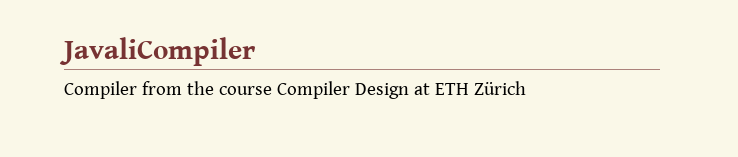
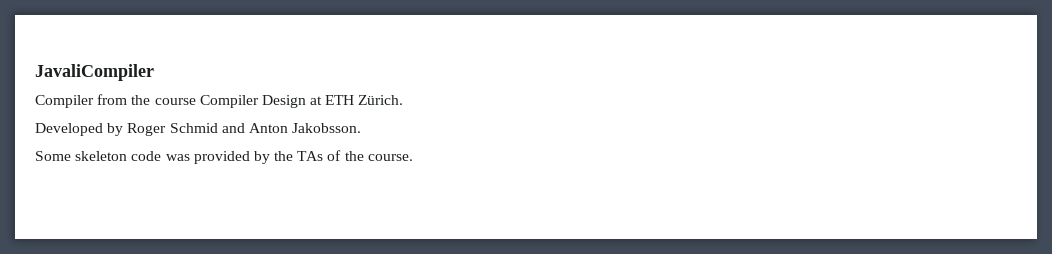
[473,81,526,95] Zürich -> [358,95,404,105] [35,123,362,136] [35,150,413,164] Zürich. // Developed by Roger Schmid and Anton Jakobsson. // Some skeleton code was provided by the TAs of the course.

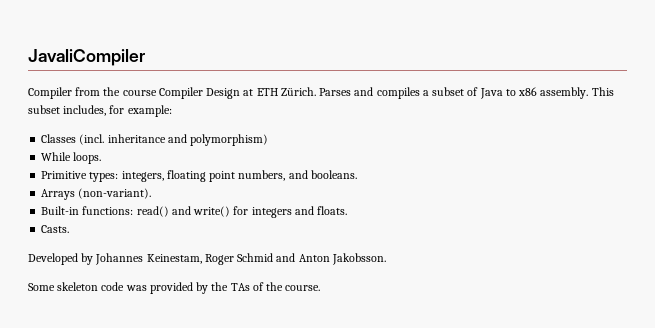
(404, 100) none -> [319,87,614,99] [28,105,172,117] [41,134,269,146] [41,152,102,164] [41,170,357,182] [41,188,152,200] [41,206,348,218] [41,225,70,233] Parses and compiles a subset of Java to x86 assembly. This subset includes, for example: // Classes (incl. inheritance and polymorphism) // While loops. // Primitive types: integers, floating point numbers, and booleans. // Arrays (non-variant). // Built-in functions: read() and write() for integers and floats. // Casts.
(124, 129) none -> [95,253,202,265] Johannes Keinestam,

